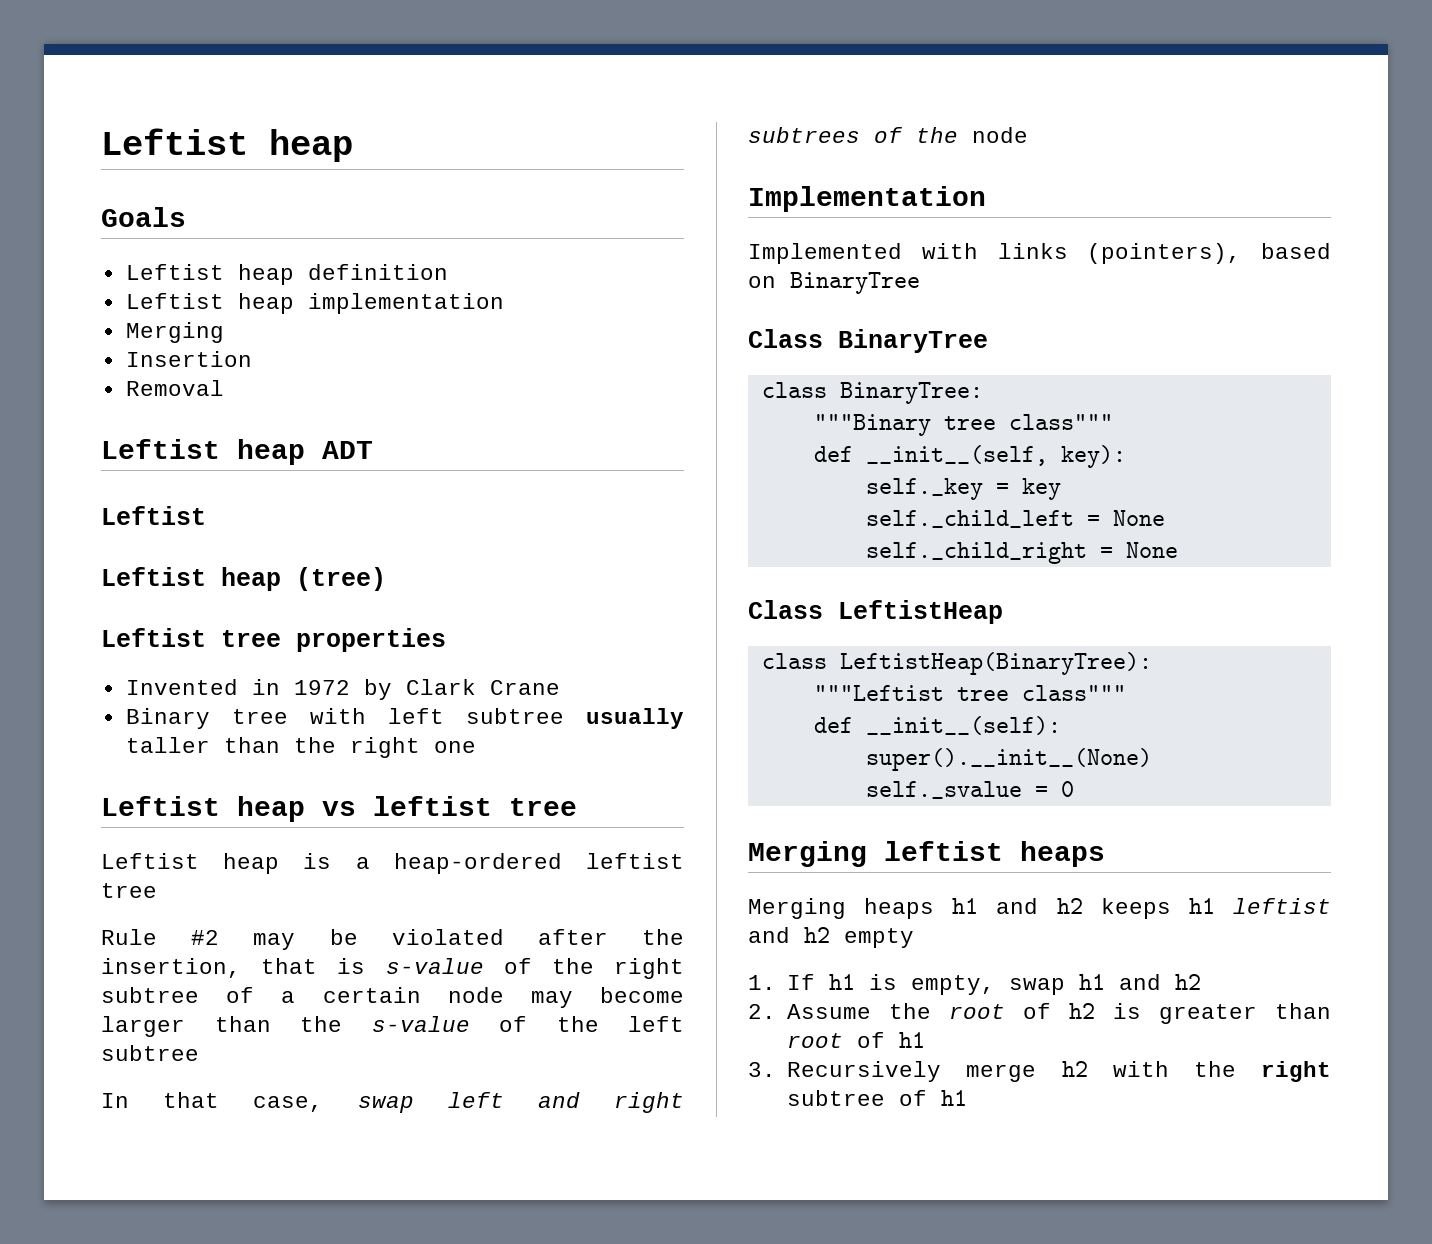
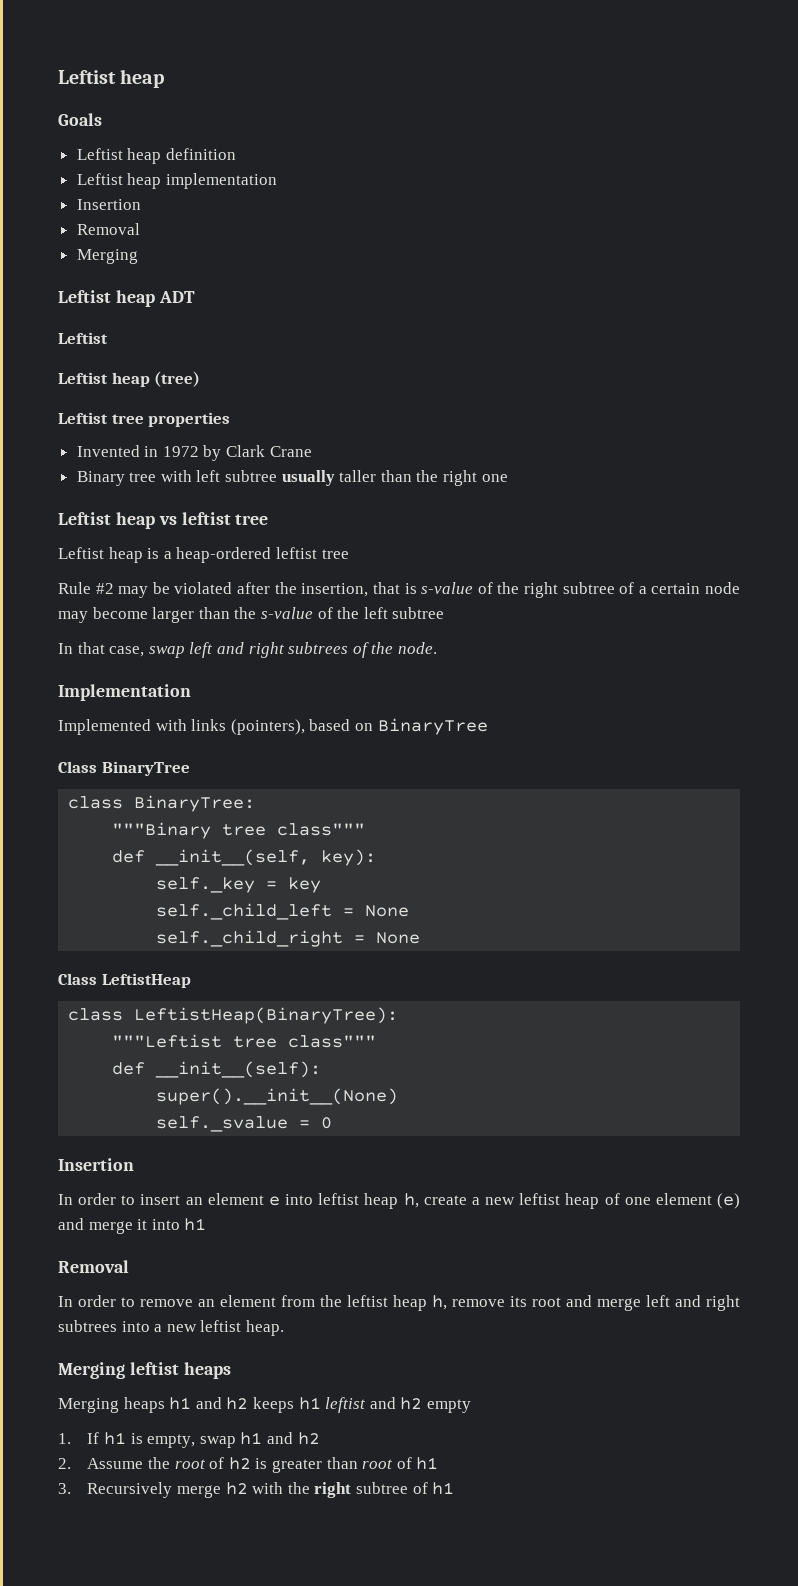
[125,322,224,343] // Merging -> (277, 181) none
(224, 388) none -> [76,249,138,264] // Merging
[972,127,1028,143] node -> [397,642,437,654] node.
(1074, 789) none -> [58,1158,134,1171] [58,1193,740,1209] [58,1218,207,1234] [58,1260,129,1273] [58,1295,740,1311] [58,1320,284,1336] // Insertion // In order to insert an element e into leftist heap h, create a new leftist heap of one element (e) and merge it into h1 // Removal // In order to remove an element from the leftist heap h, remove its root and merge left and right subtrees into a new leftist heap.

